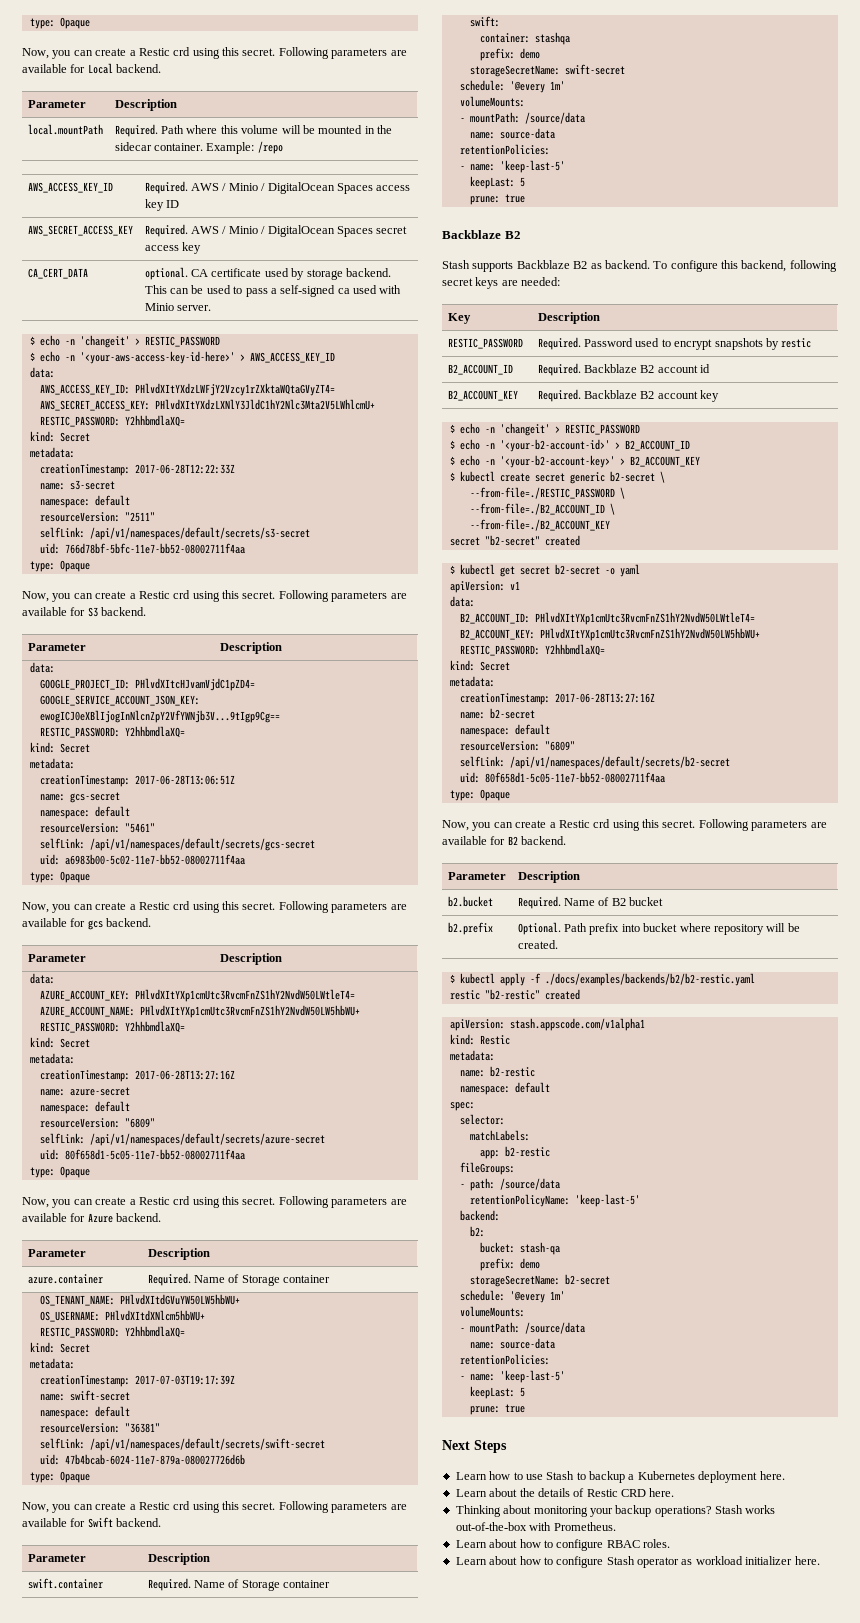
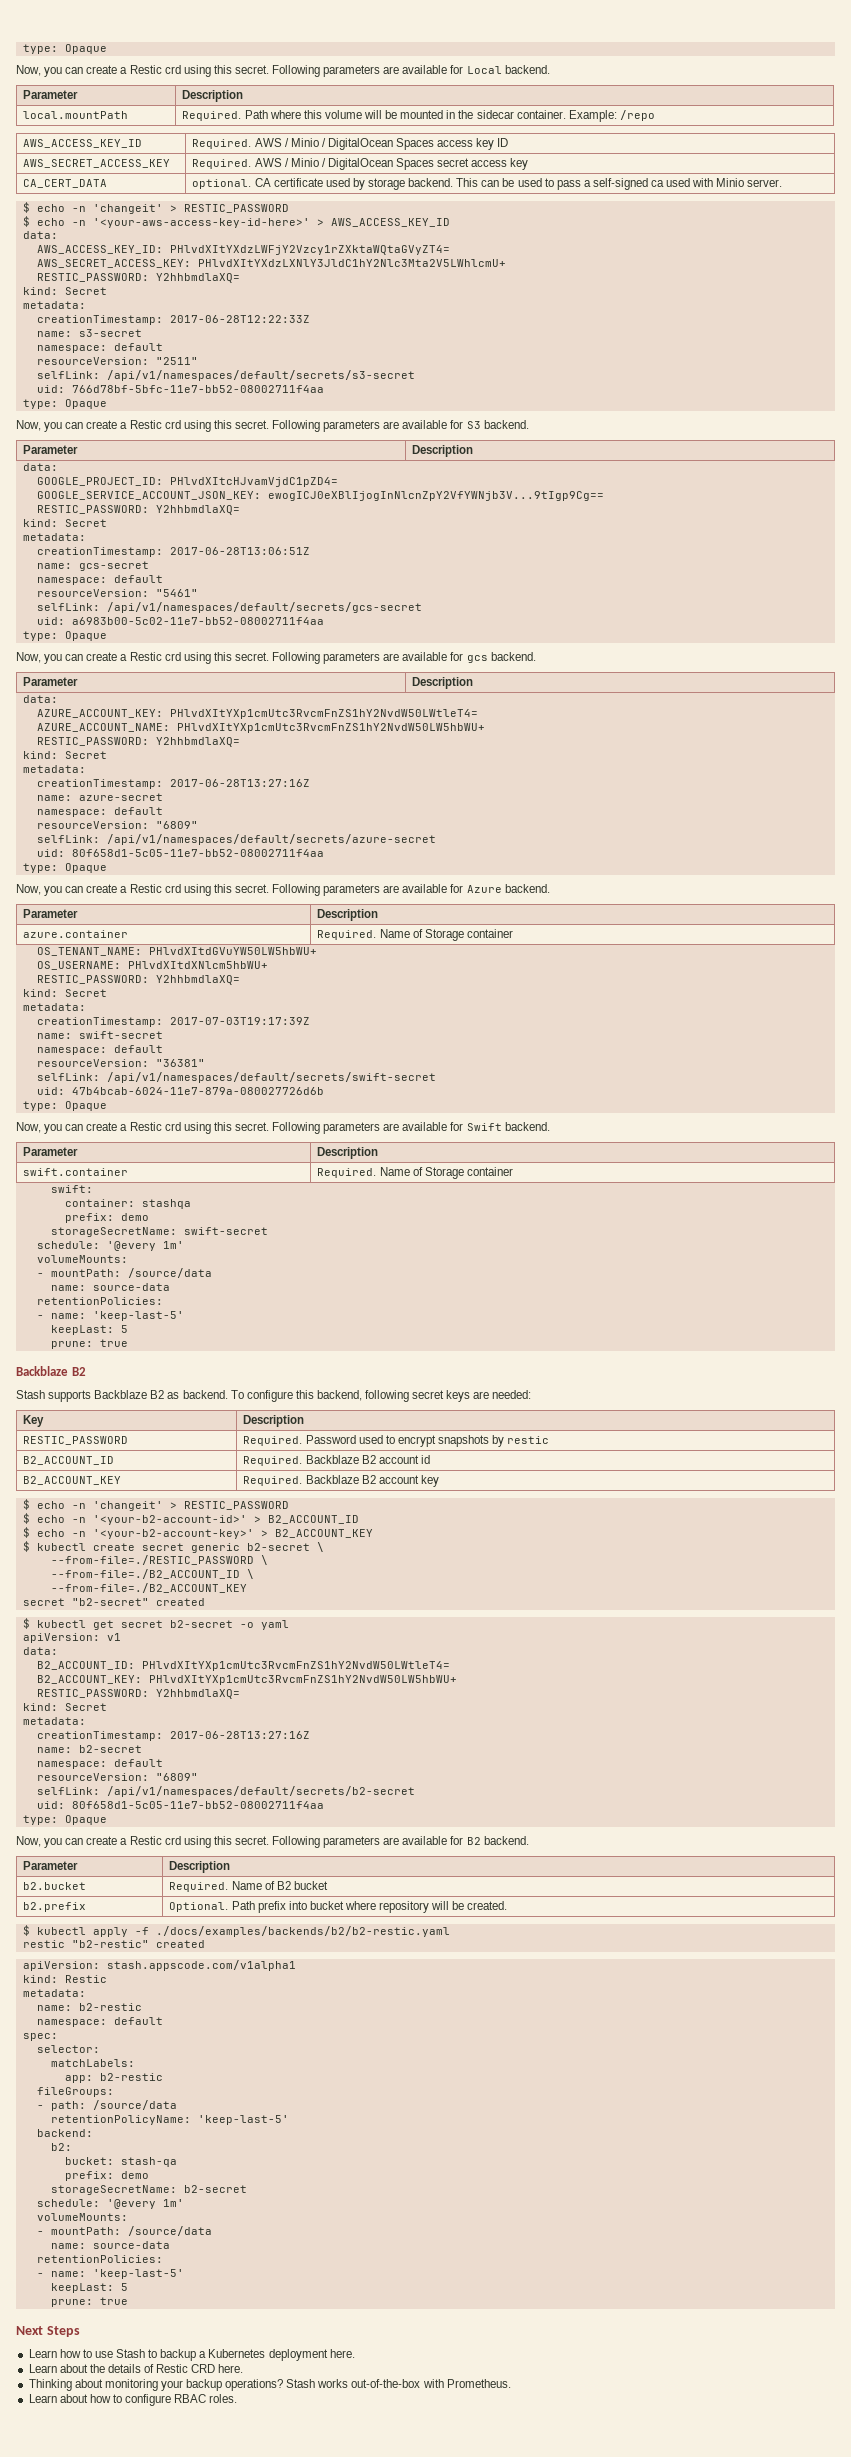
[455,1556,820,1568] // Learn about how to configure Stash operator as workload initializer here. -> (238, 2398) none

